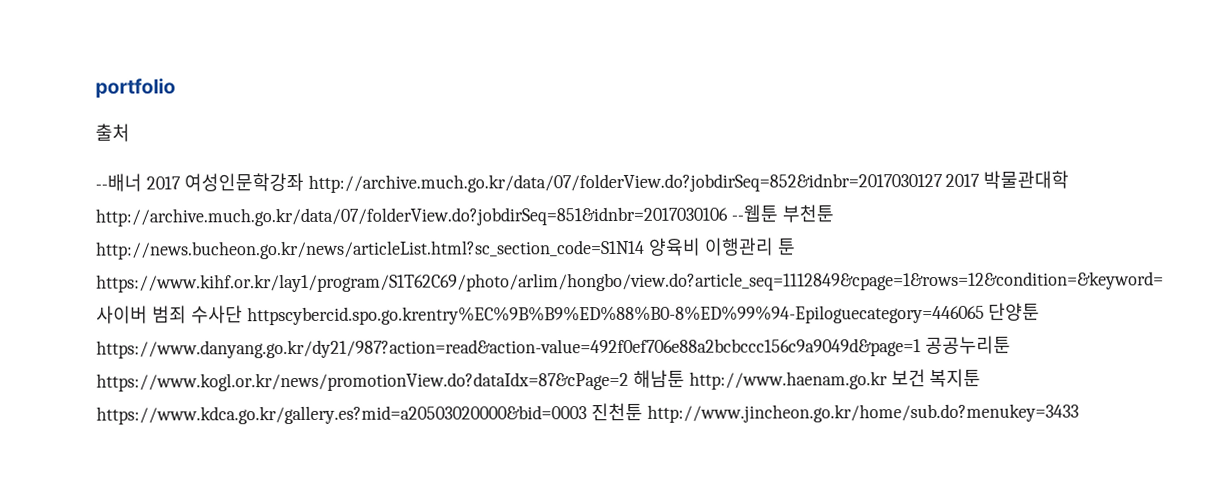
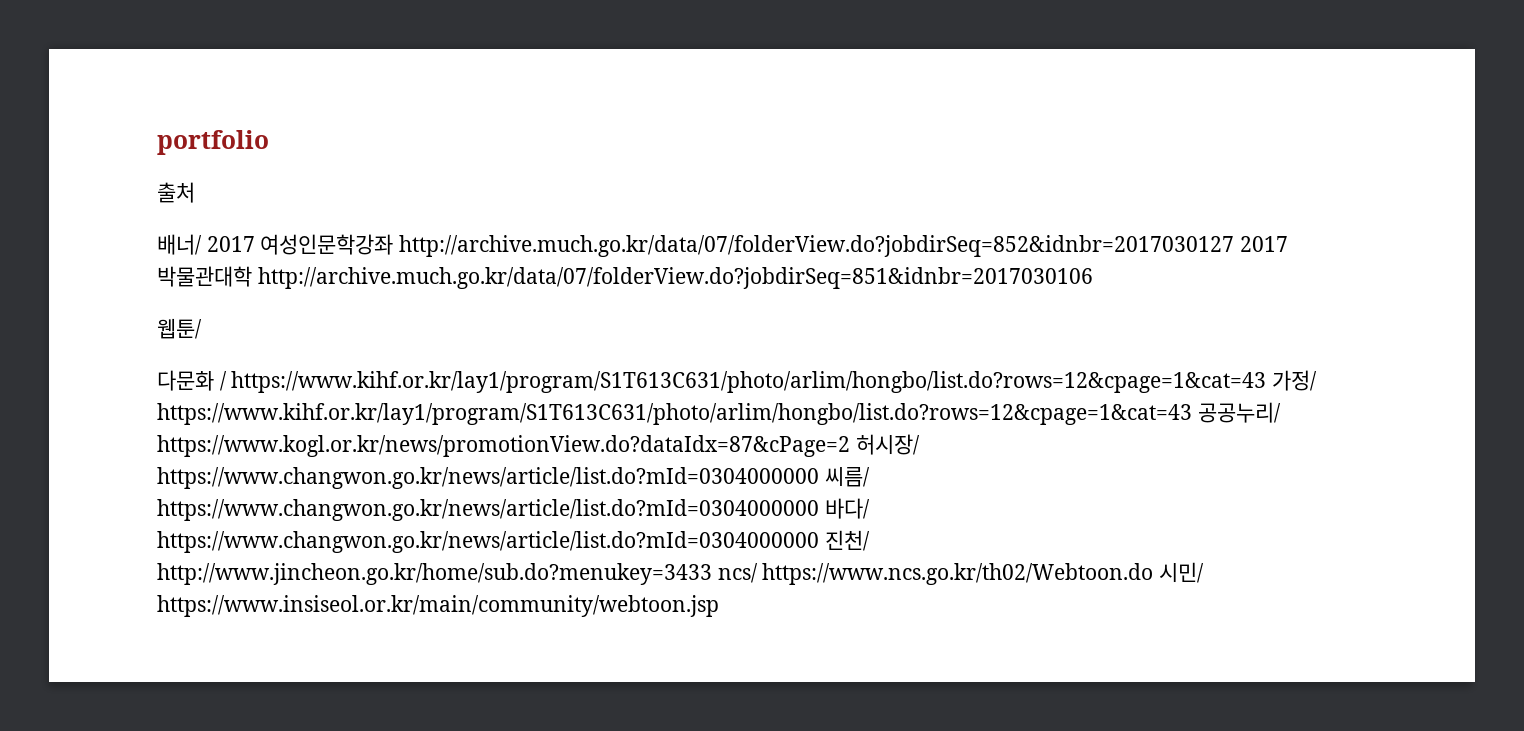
[95,173,142,192] --배너 -> [157,234,202,255] 배너/
[730,204,834,223] [95,237,796,260] [96,271,1164,293] [96,302,1041,326] [96,335,1011,359] [96,368,982,392] [96,402,1079,425] --웹툰 부천툰 http://news.bucheon.go.kr/news/articleList.html?sc_section_code=S1N14 양육비 이행관리 툰 https://www.kihf.or.kr/lay1/program/S1T62C69/photo/arlim/hongbo/view.do?article_seq=1112849&cpage=1&rows=12&condition=&keyword= 사이버 범죄 수사단 httpscybercid.spo.go.krentry%EC%9B%B9%ED%88%B0-8%ED%99%94-Epiloguecategory=446065 단양툰 https://www.danyang.go.kr/dy21/987?action=read&action-value=492f0ef706e88a2bcbccc156c9a9049d&page=1 공공누리툰 https://www.kogl.or.kr/news/promotionView.do?dataIdx=87&cPage=2 해남툰 http://www.haenam.go.kr 보건 복지툰 https://www.kdca.go.kr/gallery.es?mid=a20503020000&bid=0003 진천툰 http://www.jincheon.go.kr/home/sub.do?menukey=3433 -> [157,318,202,339] [157,370,1318,393] [157,402,1281,425] [157,434,920,457] [157,467,870,489] [157,498,870,521] [157,530,870,553] [157,562,1205,585] [157,595,719,617] // 웹툰/ // 다문화 / https://www.kihf.or.kr/lay1/program/S1T613C631/photo/arlim/hongbo/list.do?rows=12&cpage=1&cat=43 가정/ https://www.kihf.or.kr/lay1/program/S1T613C631/photo/arlim/hongbo/list.do?rows=12&cpage=1&cat=43 공공누리/ https://www.kogl.or.kr/news/promotionView.do?dataIdx=87&cPage=2 허시장/ https://www.changwon.go.kr/news/article/list.do?mId=0304000000 씨름/ https://www.changwon.go.kr/news/article/list.do?mId=0304000000 바다/ https://www.changwon.go.kr/news/article/list.do?mId=0304000000 진천/ http://www.jincheon.go.kr/home/sub.do?menukey=3433 ncs/ https://www.ncs.go.kr/th02/Webtoon.do 시민/ https://www.insiseol.or.kr/main/community/webtoon.jsp

